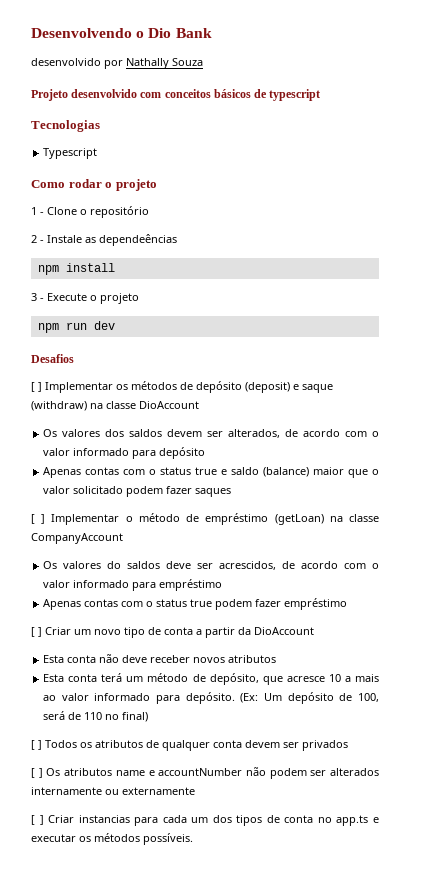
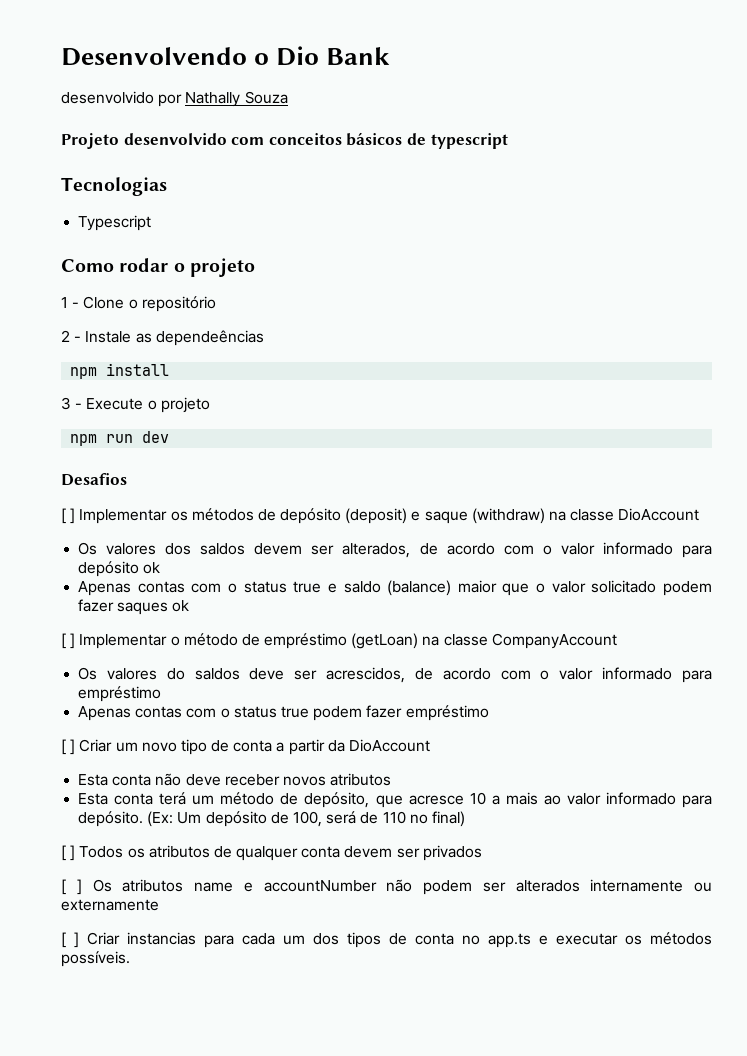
(206, 453) none -> [143,562,161,574] ok
(232, 492) none -> [172,600,190,612] ok

